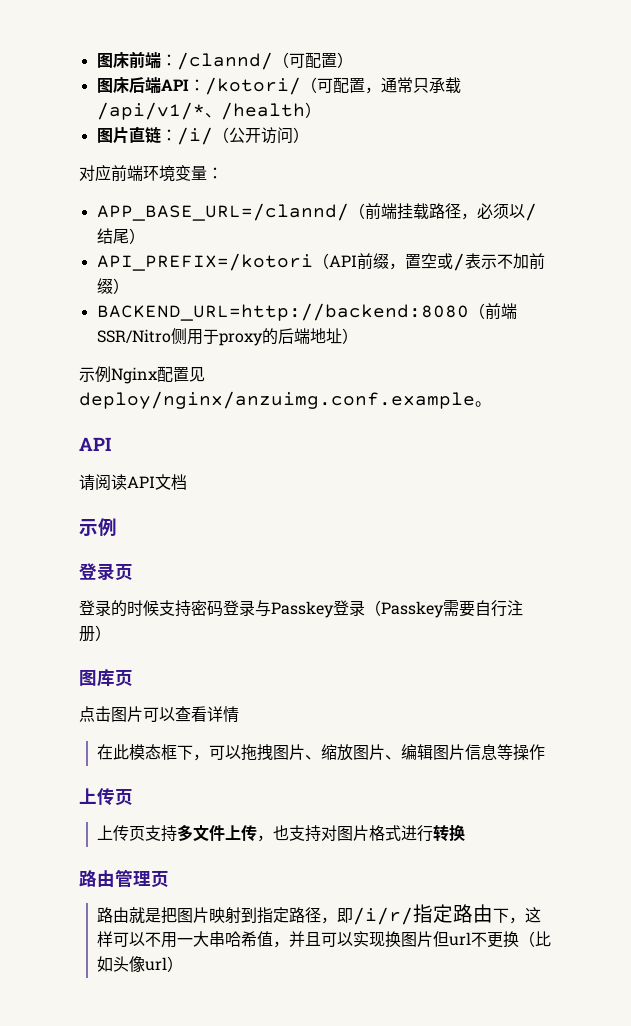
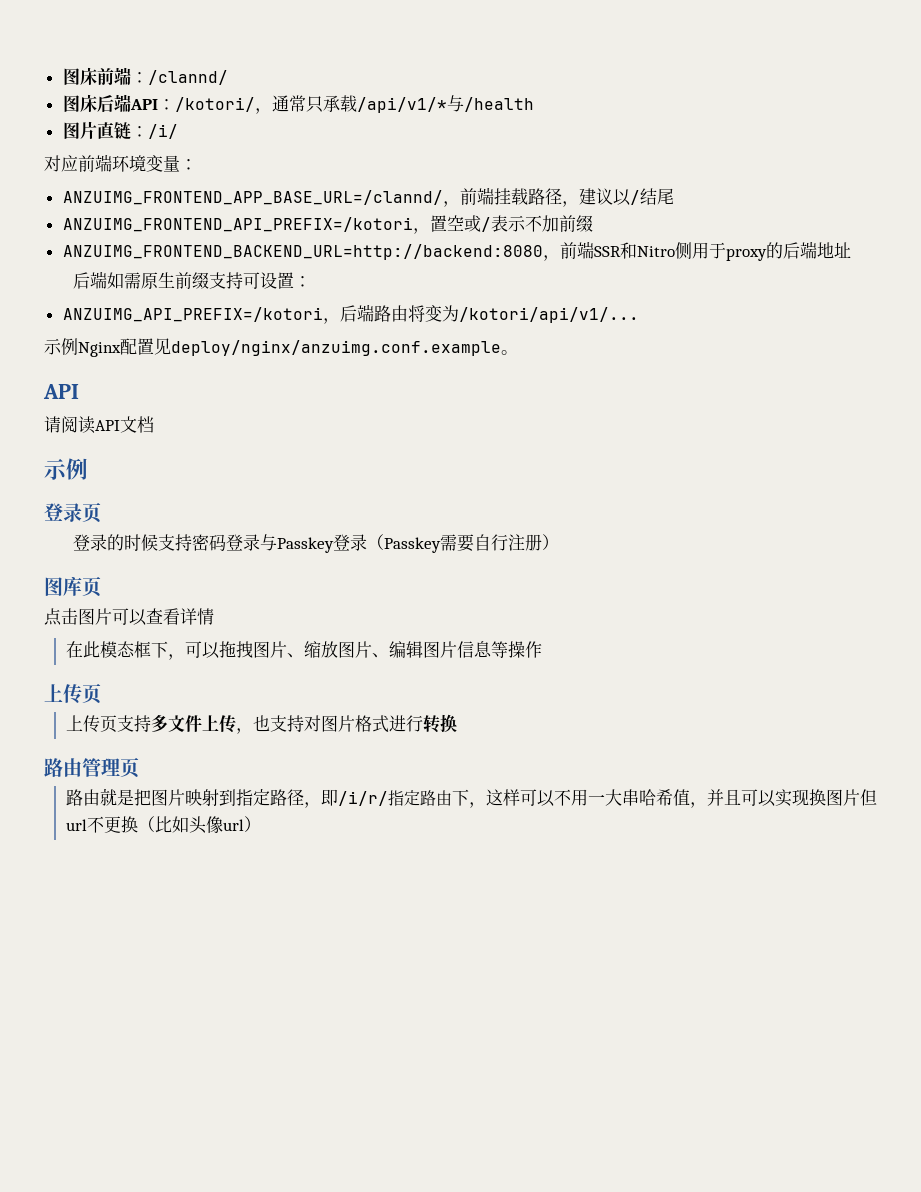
[272,52,353,68] （可配置） -> (228, 77) none
[300,77,365,93] （可配置 -> (255, 104) none
[204,113,221,118] 、 -> [446,95,464,112] 与
[304,102,321,118] ） -> (534, 104) none
[212,127,309,144] （公开访问） -> (178, 131) none
[96,203,365,221] APP_BASE_URL=/clannd/（ -> [62,190,460,207] ANZUIMG_FRONTEND_APP_BASE_URL=/clannd/，
[476,203,509,219] 必须 -> [578,188,613,205] 建议
[128,228,145,244] [96,253,389,271] ） // API_PREFIX=/kotori（API前缀 -> [62,217,413,232] // ANZUIMG_FRONTEND_API_PREFIX=/kotori
[112,278,129,294] [96,303,517,321] [96,329,171,343] ） // BACKEND_URL=http://backend:8080（前端SSR/Nitro -> [62,241,675,261] // ANZUIMG_FRONTEND_BACKEND_URL=http://backend:8080，前端SSR和Nitro
[341,328,358,344] ） -> [72,271,311,289] [62,304,639,324] // 后端如需原生前缀支持可设置： // ANZUIMG_API_PREFIX=/kotori，后端路由将变为/kotori/api/v1/...

